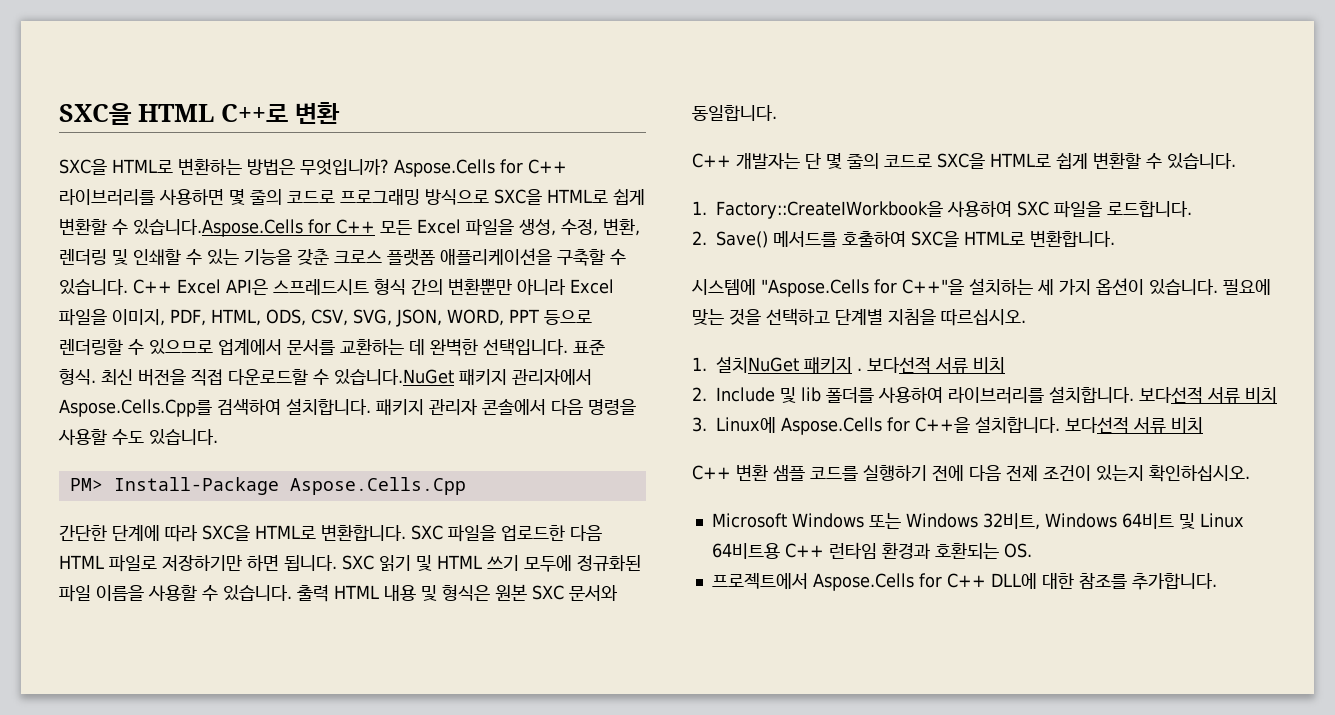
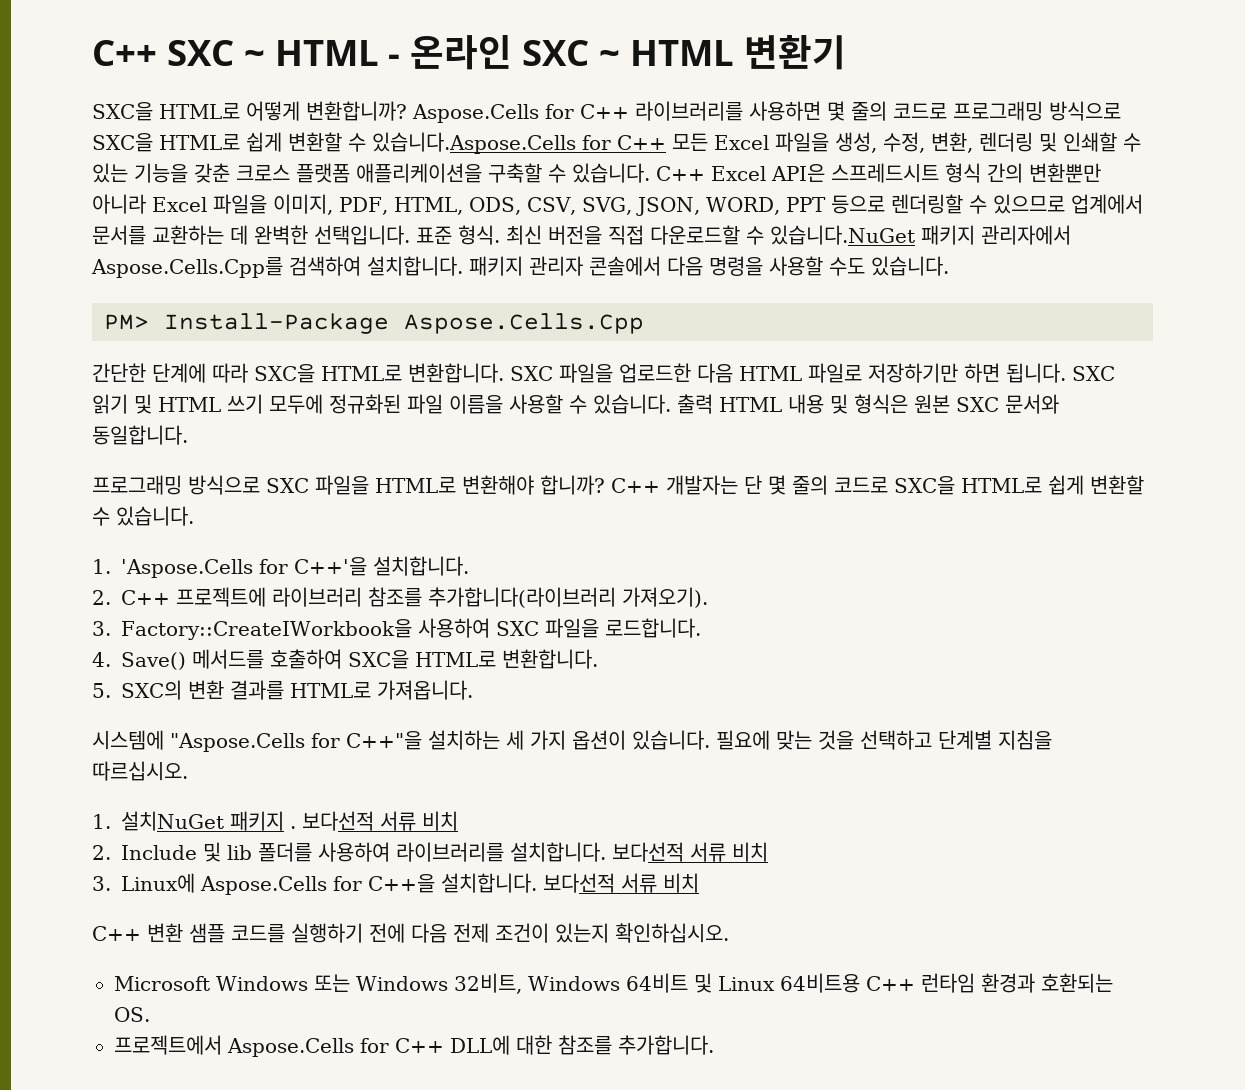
[59,102,340,125] [59,158,389,175] SXC을 HTML C++로 변환 // SXC을 HTML로 변환하는 방법은 무엇입니까? -> [92,34,846,70] [92,101,407,121] C++ SXC ~ HTML - 온라인 SXC ~ HTML 변환기 // SXC을 HTML로 어떻게 변환합니까?
(777, 113) none -> [92,475,605,495] 프로그래밍 방식으로 SXC 파일을 HTML로 변환해야 합니까?
(707, 208) none -> [121,556,469,578] [92,587,708,608] [92,621,111,636] 'Aspose.Cells for C++'을 설치합니다. // 2. C++ 프로젝트에 라이브러리 참조를 추가합니다(라이브러리 가져오기). // 3.
[692,231,707,245] 2. -> [92,652,111,667] 4.
(1115, 238) none -> [92,680,473,700] // 5. SXC의 변환 결과를 HTML로 가져옵니다.

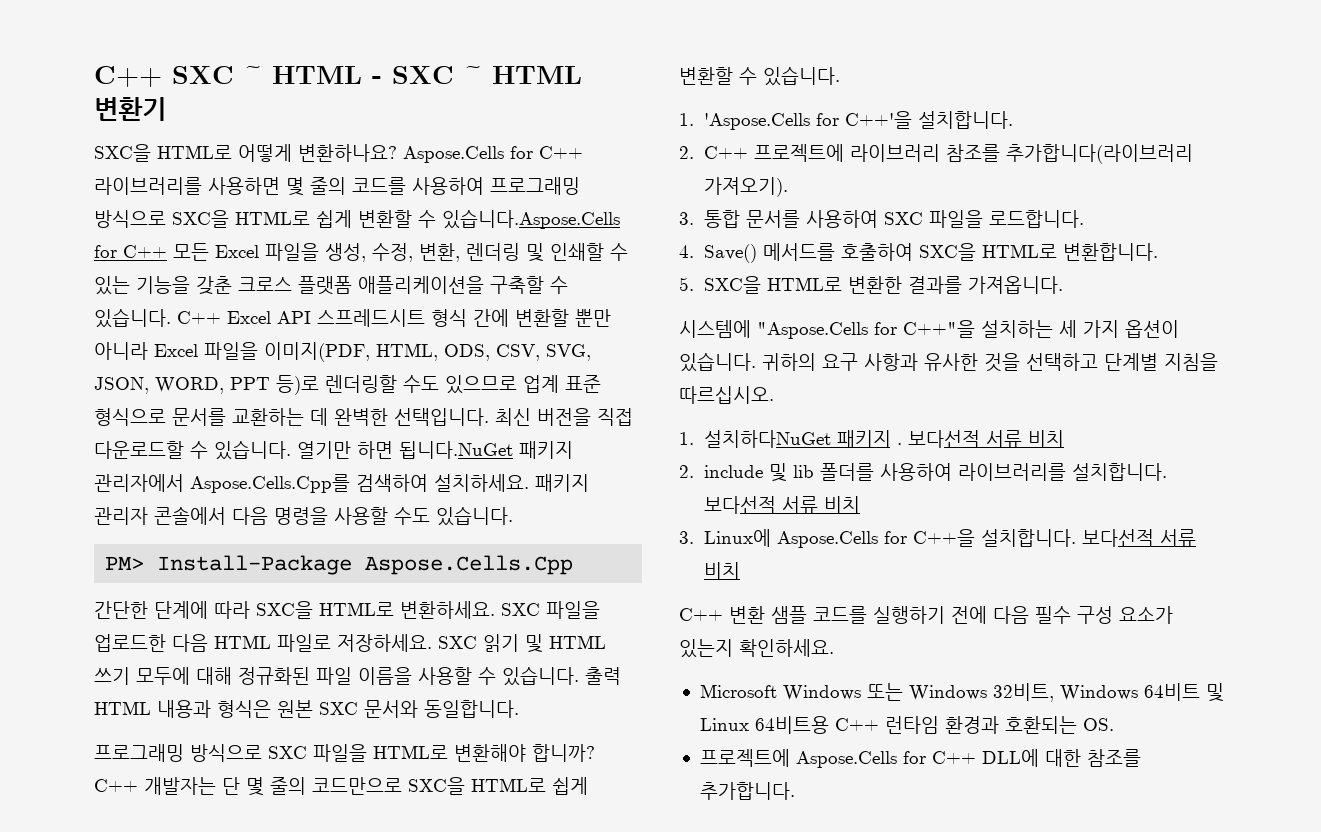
[410,34,513,70] 온라인 -> (382, 80) none
[306,101,407,121] 변환합니까? -> [298,144,397,162] 변환하나요?
[893,103,947,119] 코드로 -> [352,177,484,195] 코드를 사용하여
[771,164,825,182] API은 -> [277,311,311,324] API
[987,163,1101,183] 간의 변환뿐만 -> [473,309,611,327] 간에 변환할 뿐만
[273,194,388,215] 이미지, PDF, -> [264,342,370,362] 이미지(PDF,
[830,194,1143,214] 등으로 렌더링할 수 있으므로 업계에서 -> [276,375,601,395] [94,408,166,426] 등)로 렌더링할 수도 있으므로 업계 표준 형식으로
[416,225,500,245] 표준 형식. -> (489, 417) none
[770,225,915,245] 있습니다.NuGet -> [214,440,513,460] 있습니다. 열기만 하면 됩니다.NuGet
[367,256,463,276] 설치합니다. -> [434,474,529,492] 설치하세요.
[408,363,504,383] 변환합니다. -> [400,601,495,619] 변환하세요.
[868,363,1066,383] 저장하기만 하면 됩니다. -> [337,634,432,652] 저장하세요.
(323, 404) none -> [196,667,232,685] 대해
[788,394,848,414] 내용 및 -> [157,700,211,718] 내용과
[834,477,888,493] 코드로 -> [312,777,402,795] 코드만으로
[121,619,412,640] Factory::CreateIWorkbook을 -> [703,210,800,228] 통합 문서를
[121,680,371,700] SXC의 변환 결과를 HTML로 -> [703,276,962,294] SXC을 HTML로 변환한 결과를
[716,730,812,750] 필요에 맞는 -> [762,353,978,371] 귀하의 요구 사항과 유사한
[121,811,224,831] 설치NuGet -> [703,430,831,448] 설치하다NuGet
[121,845,197,860] Include -> [703,465,763,478] include
[453,923,729,943] 전제 조건이 있는지 확인하십시오. -> [1035,606,1173,624] [679,639,834,658] 필수 구성 요소가 있는지 확인하세요.
[114,1035,222,1055] 프로젝트에서 -> [699,749,790,767] 프로젝트에

